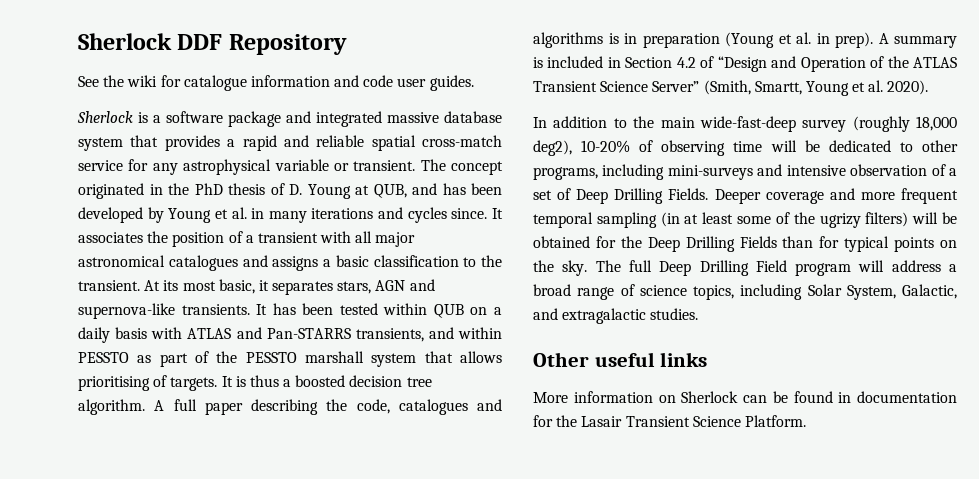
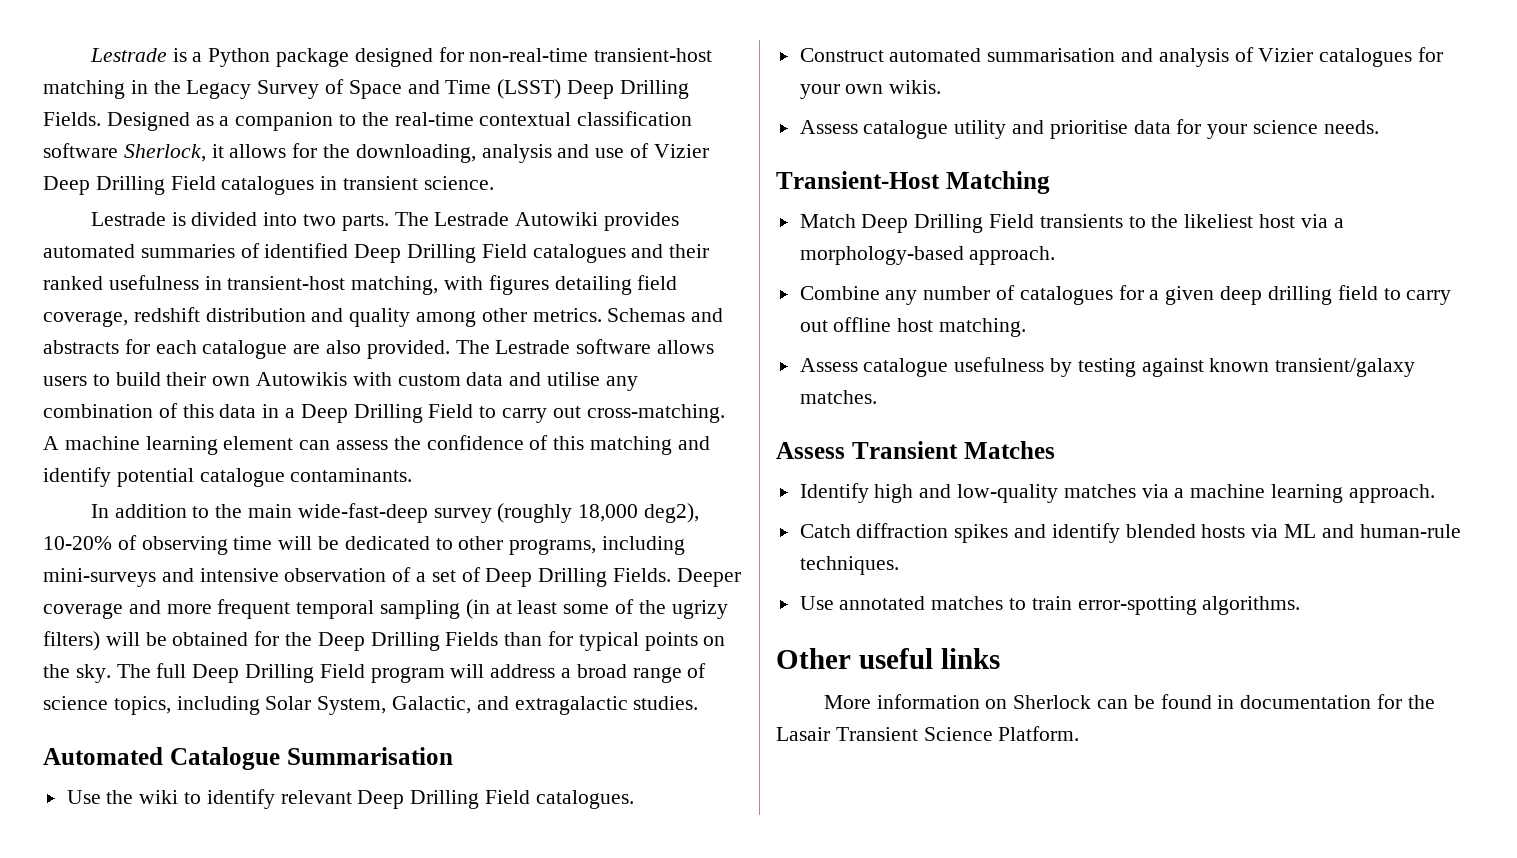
[78,33,347,55] [78,75,474,91] [77,111,502,127] [78,135,502,151] [78,159,503,175] [78,183,502,199] [78,207,503,223] [78,231,416,247] [78,255,502,271] [78,279,435,295] [78,303,502,319] [78,327,502,343] [78,351,502,367] [78,375,432,391] [78,399,502,415] [533,32,957,48] [533,56,957,72] [533,80,929,96] Sherlock DDF Repository // See the wiki for catalogue information and code user guides. // Sherlock is a software package and integrated massive database system that provides a rapid and reliable spatial cross-match service for any astrophysical variable or transient. The concept originated in the PhD thesis of D. Young at QUB, and has been developed by Young et al. in many iterations and cycles since. It associates the position of a transient with all major astronomical catalogues and assigns a basic classification to the transient. At its most basic, it separates stars, AGN and supernova-like transients. It has been tested within QUB on a daily basis with ATLAS and Pan-STARRS transients, and within PESSTO as part of the PESSTO marshall system that allows prioritising of targets. It is thus a boosted decision tree algorithm. A full paper describing the code, catalogues and algorithms is in preparation (Young et al. in prep). A summary is included in Section 4.2 of “Design and Operation of the ATLAS Transient Science Server” (Smith, Smartt, Young et al. 2020). -> [89,47,713,67] [43,79,689,99] [43,111,693,131] [43,143,709,163] [43,176,494,195] [90,212,680,231] [43,243,710,263] [43,275,678,295] [43,307,724,327] [43,339,715,359] [43,372,638,391] [43,403,725,423] [43,435,710,455] [43,467,413,487] Lestrade is a Python package designed for non-real-time transient-host matching in the Legacy Survey of Space and Time (LSST) Deep Drilling Fields. Designed as a companion to the real-time contextual classification software Sherlock, it allows for the downloading, analysis and use of Vizier Deep Drilling Field catalogues in transient science. // Lestrade is divided into two parts. The Lestrade Autowiki provides automated summaries of identified Deep Drilling Field catalogues and their ranked usefulness in transient-host matching, with figures detailing field coverage, redshift distribution and quality among other metrics. Schemas and abstracts for each catalogue are also provided. The Lestrade software allows users to build their own Autowikis with custom data and utilise any combination of this data in a Deep Drilling Field to carry out cross-matching. A machine learning element can assess the confidence of this matching and identify potential catalogue contaminants.
(699, 314) none -> [43,747,453,770] [66,789,634,809] [799,47,1444,67] [799,80,942,99] [799,119,1379,139] [776,171,1050,194] [799,214,1344,233] [799,246,1056,265] [799,285,1452,305] [799,317,1027,337] [799,357,1416,377] [799,390,877,404] [776,441,1055,459] [799,483,1435,503] [799,523,1461,543] [799,556,899,575] [799,596,1301,615] // Automated Catalogue Summarisation // Use the wiki to identify relevant Deep Drilling Field catalogues. // Construct automated summarisation and analysis of Vizier catalogues for your own wikis. // Assess catalogue utility and prioritise data for your science needs. // Transient-Host Matching // Match Deep Drilling Field transients to the likeliest host via a morphology-based approach. // Combine any number of catalogues for a given deep drilling field to carry out offline host matching. // Assess catalogue usefulness by testing against known transient/galaxy matches. // Assess Transient Matches // Identify high and low-quality matches via a machine learning approach. // Catch diffraction spikes and identify blended hosts via ML and human-rule techniques. // Use annotated matches to train error-spotting algorithms.

